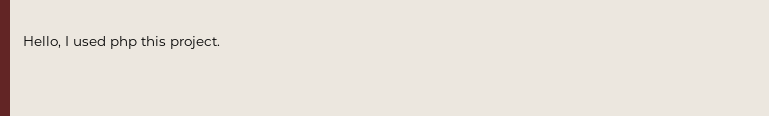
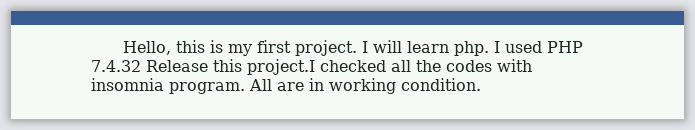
[65,36,220,49] I used php this project. -> [176,40,584,56] [91,59,532,75] [91,78,481,94] this is my first project. I will learn php. I used PHP 7.4.32 Release this project.I checked all the codes with insomnia program. All are in working condition.

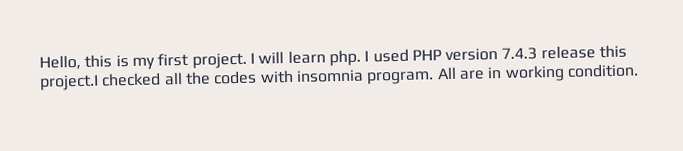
[91,60,208,72] 7.4.32 Release -> [445,45,596,62] version 7.4.3 release

